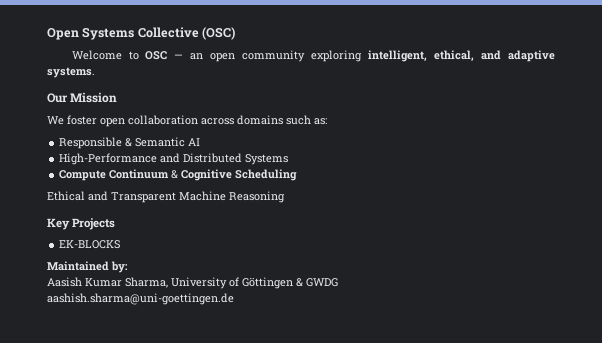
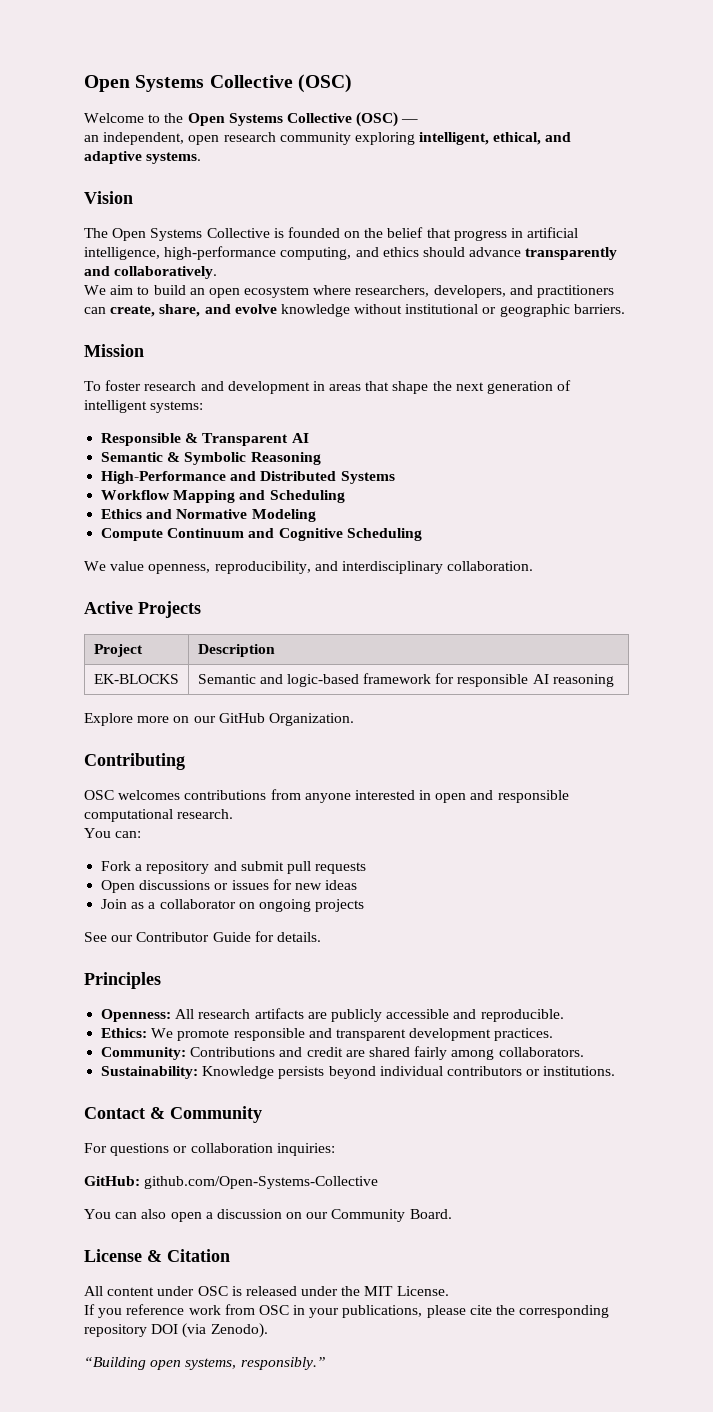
[145,51,236,62] OSC — an open -> [164,112,419,127] [84,132,276,145] the Open Systems Collective (OSC) — // an independent, open research
[47,92,118,103] [47,115,327,127] [59,137,201,149] [59,153,289,165] Our Mission // We foster open collaboration across domains such as: // Responsible & Semantic AI // High-Performance and Distributed Systems -> [84,191,133,204] [84,227,579,241] [84,246,618,260] [84,266,218,279] [84,285,615,298] [84,304,625,317] [84,344,144,357] [84,380,572,394] [84,400,204,413] [101,433,309,446] [101,452,321,465] [101,471,395,484] [101,490,345,503] [101,509,316,522] Vision // The Open Systems Collective is founded on the belief that progress in artificial intelligence, high-performance computing, and ethics should advance transparently and collaboratively. // We aim to build an open ecosystem where researchers, developers, and practitioners can create, share, and evolve knowledge without institutional or geographic barriers. // Mission // To foster research and development in areas that shape the next generation of intelligent systems: // Responsible & Transparent AI // Semantic & Symbolic Reasoning // High-Performance and Distributed Systems // Workflow Mapping and Scheduling // Ethics and Normative Modeling
[171,170,179,179] & -> [248,528,275,538] and
[47,191,285,203] [47,218,116,230] [59,240,121,249] [47,261,128,273] [47,277,338,289] [47,293,234,305] Ethical and Transparent Machine Reasoning // Key Projects // EK-BLOCKS // Maintained by: // Aasish Kumar Sharma, University of Göttingen & GWDG // aashish.sharma@uni-goettingen.de -> [84,561,534,574] [84,601,201,618] [93,644,143,657] [197,644,275,657] [93,674,179,684] [197,673,614,687] [84,713,354,726] [84,753,185,770] [84,789,569,803] [84,809,234,822] [84,828,142,838] [101,861,367,874] [101,879,358,893] [101,899,365,912] [84,931,321,942] [84,972,161,989] [101,1008,564,1022] [101,1028,554,1041] [101,1046,584,1060] [101,1066,616,1079] [84,1106,262,1123] [84,1143,335,1156] [84,1176,379,1189] [84,1209,452,1222] [84,1249,230,1262] [84,1286,449,1296] [84,1304,610,1318] [84,1323,268,1338] [84,1357,326,1370] We value openness, reproducibility, and interdisciplinary collaboration. // Active Projects // Project | Description // EK-BLOCKS | Semantic and logic-based framework for responsible AI reasoning // Explore more on our GitHub Organization. // Contributing // OSC welcomes contributions from anyone interested in open and responsible computational research. // You can: // Fork a repository and submit pull requests // Open discussions or issues for new ideas // Join as a collaborator on ongoing projects // See our Contributor Guide for details. // Principles // Openness: All research artifacts are publicly accessible and reproducible. // Ethics: We promote responsible and transparent development practices. // Community: Contributions and credit are shared fairly among collaborators. // Sustainability: Knowledge persists beyond individual contributors or institutions. // Contact & Community // For questions or collaboration inquiries: // GitHub: github.com/Open-Systems-Collective // You can also open a discussion on our Community Board. // License & Citation // All content under OSC is released under the MIT License. // If you reference work from OSC in your publications, please cite the corresponding repository DOI (via Zenodo). // “Building open systems, responsibly.”

